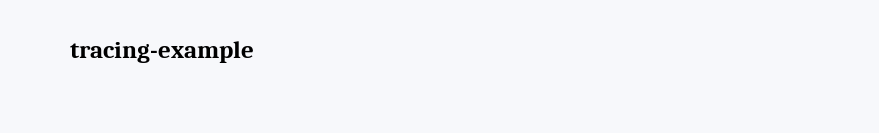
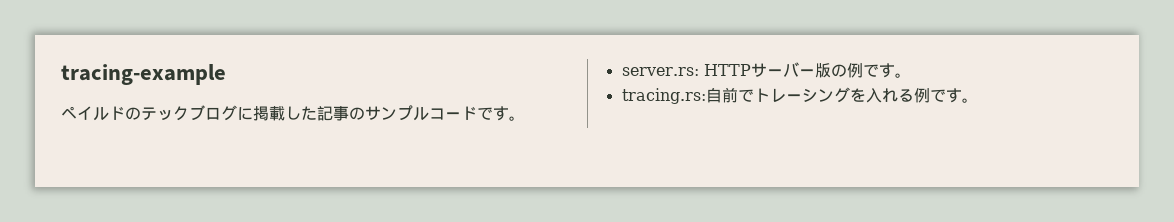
(254, 52) none -> [61,105,525,121] [621,62,911,78] [621,87,978,104] // ペイルドのテックブログに掲載した記事のサンプルコードです。 // server.rs: HTTPサーバー版の例です。 // tracing.rs:自前でトレーシングを入れる例です。

